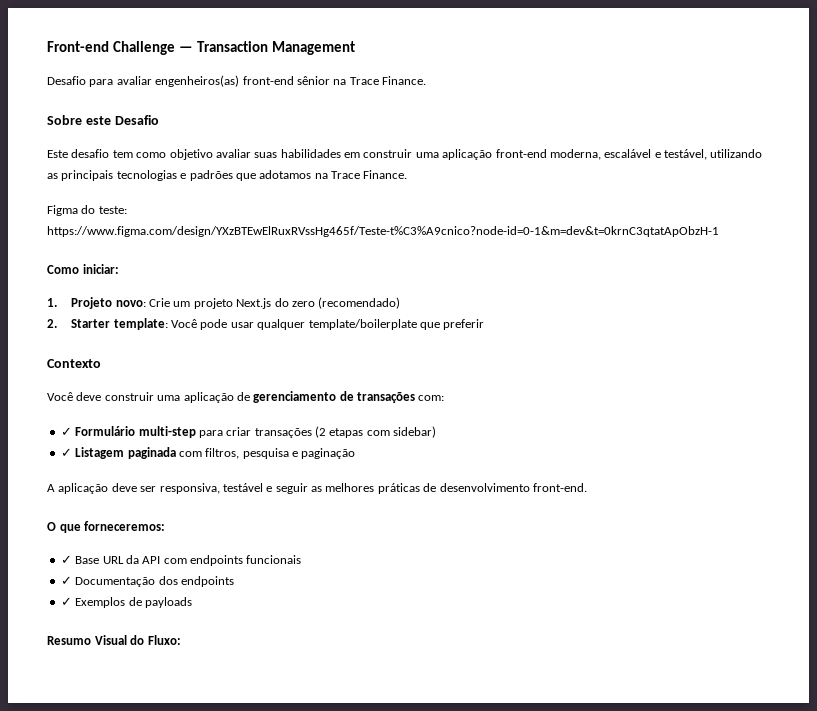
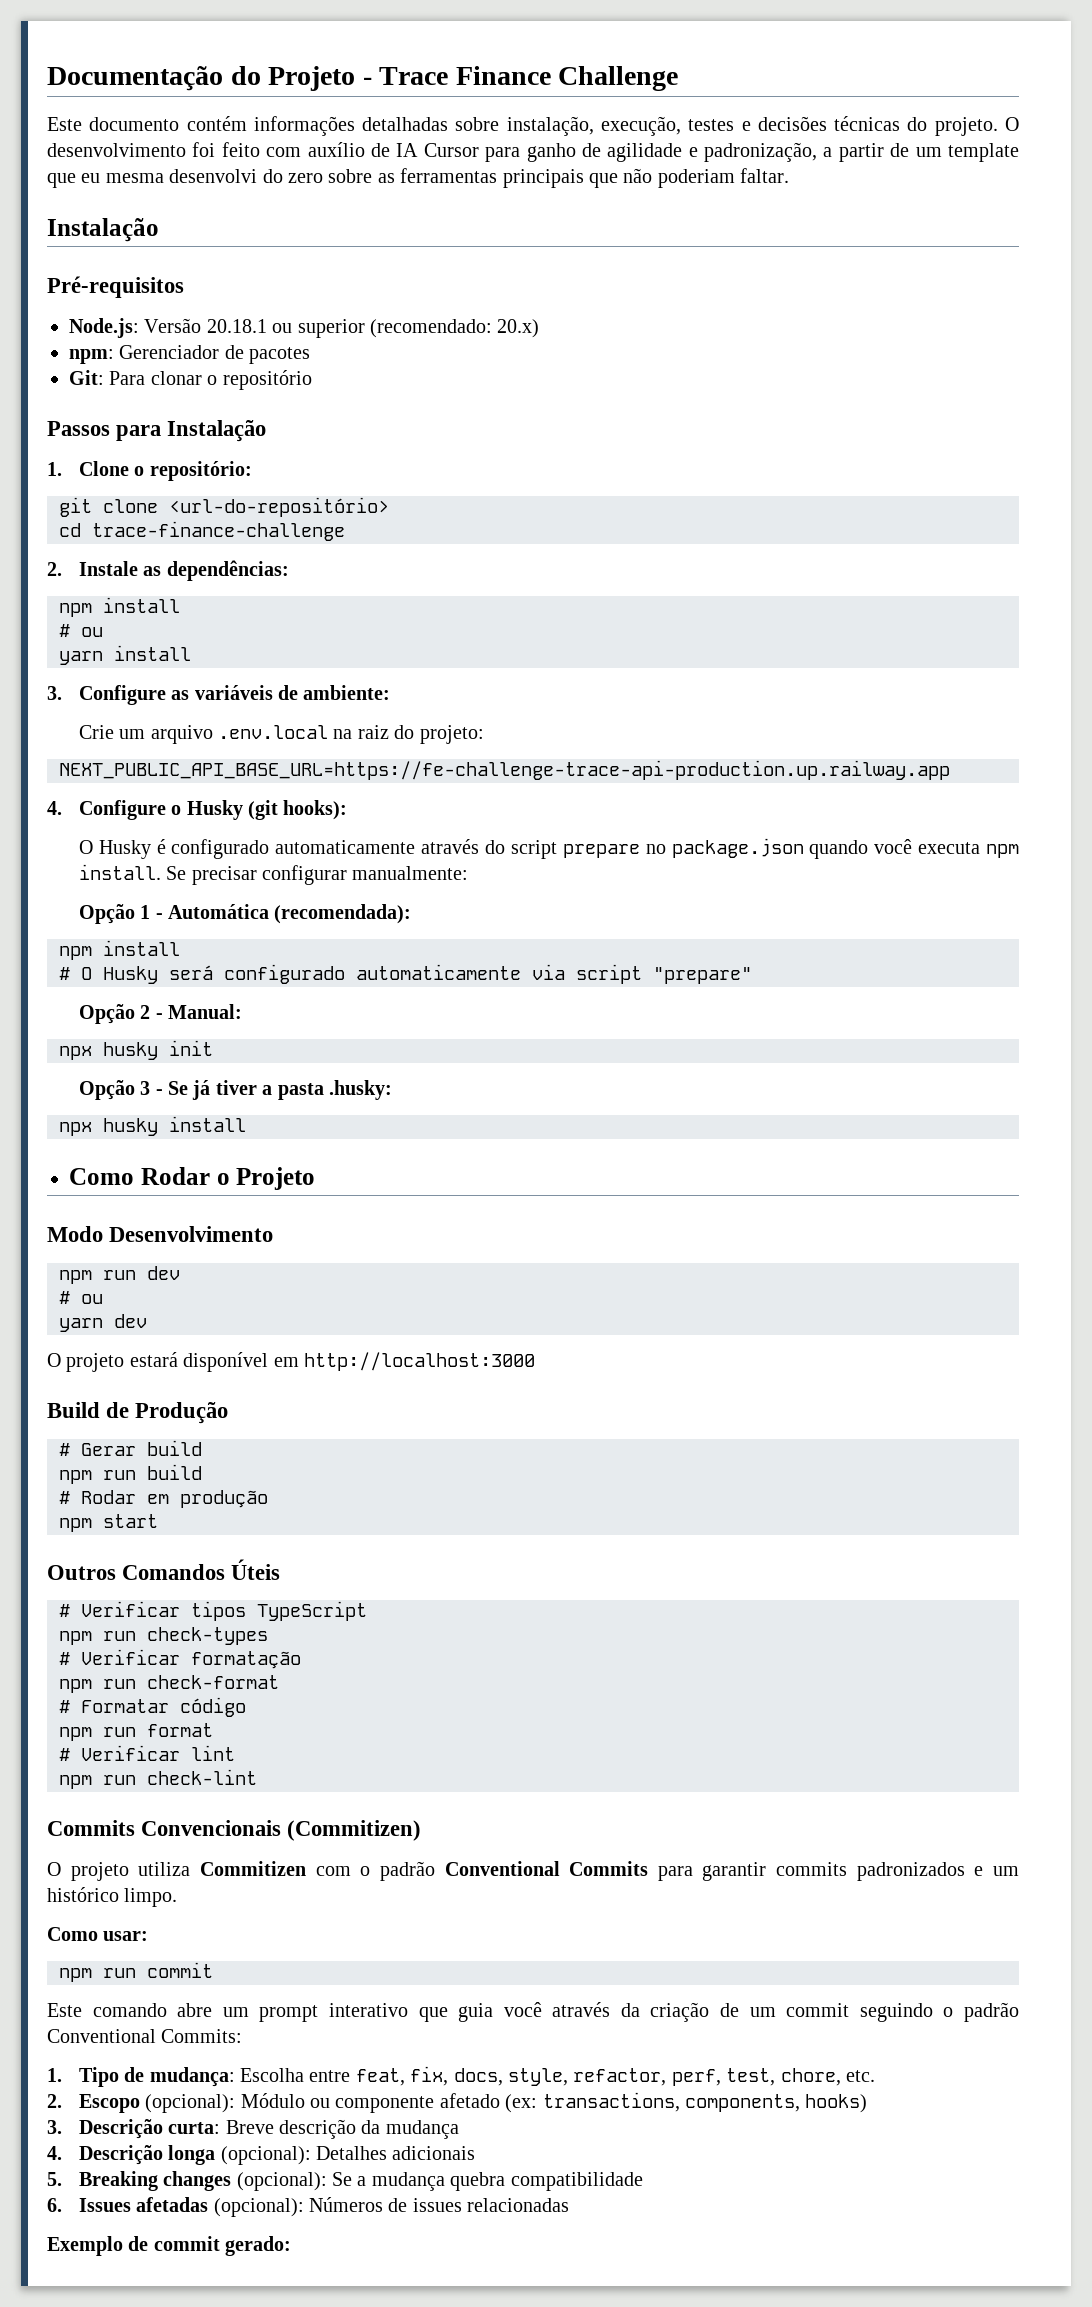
[47,41,355,55] [47,75,426,87] [47,115,159,125] [47,149,763,160] [47,170,408,181] [47,205,127,216] [47,226,719,237] [47,264,119,274] [47,297,401,309] [47,318,485,330] [47,359,101,368] [47,391,445,403] [60,426,437,438] [60,447,356,459] [47,483,587,494] [47,521,166,533] [60,555,302,566] [60,576,234,587] [60,597,192,608] [47,635,181,645] Front-end Challenge — Transaction Management // Desafio para avaliar engenheiros(as) front-end sênior na Trace Finance. // Sobre este Desafio // Este desafio tem como objetivo avaliar suas habilidades em construir uma aplicação front-end moderna, escalável e testável, utilizando as principais tecnologias e padrões que adotamos na Trace Finance. // Figma do teste: https://www.figma.com/design/YXzBTEwElRuxRVssHg465f/Teste-t%C3%A9cnico?node-id=0-1&m=dev&t=0krnC3qtatApObzH-1 // Como iniciar: // 1. Projeto novo: Crie um projeto Next.js do zero (recomendado) // 2. Starter template: Você pode usar qualquer template/boilerplate que preferir // Contexto // Você deve construir uma aplicação de gerenciamento de transações com: // ✓ Formulário multi-step para criar transações (2 etapas com sidebar) // ✓ Listagem paginada com filtros, pesquisa e paginação // A aplicação deve ser responsiva, testável e seguir as melhores práticas de desenvolvimento front-end. // O que forneceremos: // ✓ Base URL da API com endpoints funcionais // ✓ Documentação dos endpoints // ✓ Exemplos de payloads // Resumo Visual do Fluxo: -> [47,66,679,91] [47,116,1020,136] [47,142,1020,162] [47,168,790,188] [47,218,159,242] [47,276,184,298] [69,318,540,338] [69,345,311,364] [69,370,312,390] [47,420,267,442] [47,461,252,481] [59,497,389,517] [59,521,345,541] [47,560,289,581] [59,597,180,617] [59,624,103,637] [59,645,191,665] [47,685,391,705] [78,725,484,744] [59,760,950,780] [47,800,348,820] [78,838,1019,859] [78,864,469,885] [78,904,412,924] [59,940,180,960] [59,964,752,984] [78,1004,242,1024] [59,1040,213,1060] [78,1080,392,1100] [59,1116,246,1136] [69,1167,316,1190] [47,1226,274,1242] [59,1266,180,1284] [59,1291,103,1304] [59,1314,147,1332] [47,1352,535,1372] [47,1402,229,1424] [59,1440,202,1456] [59,1464,202,1484] [59,1490,268,1508] [59,1514,158,1532] [47,1559,281,1580] [59,1601,367,1621] [59,1627,268,1645] [59,1649,301,1669] [59,1675,279,1693] [59,1697,246,1717] [59,1723,213,1741] [59,1745,235,1761] [59,1769,257,1789] [47,1820,422,1841] [47,1861,1019,1881] [47,1887,178,1907] [47,1927,149,1941] [59,1962,213,1982] [47,2002,1020,2022] [47,2029,243,2043] [47,2066,875,2087] [47,2092,868,2113] [47,2119,459,2139] [47,2145,476,2165] [47,2171,643,2191] [47,2197,570,2217] [47,2236,292,2256] Documentação do Projeto - Trace Finance Challenge // Este documento contém informações detalhadas sobre instalação, execução, testes e decisões técnicas do projeto. O desenvolvimento foi feito com auxílio de IA Cursor para ganho de agilidade e padronização, a partir de um template que eu mesma desenvolvi do zero sobre as ferramentas principais que não poderiam faltar. // Instalação // Pré-requisitos // Node.js: Versão 20.18.1 ou superior (recomendado: 20.x) // npm: Gerenciador de pacotes // Git: Para clonar o repositório // Passos para Instalação // 1. Clone o repositório: // git clone <url-do-repositório> // cd trace-finance-challenge // 2. Instale as dependências: // npm install // # ou // yarn install // 3. Configure as variáveis de ambiente: // Crie um arquivo .env.local na raiz do projeto: // NEXT_PUBLIC_API_BASE_URL=https://fe-challenge-trace-api-production.up.railway.app // 4. Configure o Husky (git hooks): // O Husky é configurado automaticamente através do script prepare no package.json quando você executa npm install. Se precisar configurar manualmente: // Opção 1 - Automática (recomendada): // npm install // # O Husky será configurado automaticamente via script "prepare" // Opção 2 - Manual: // npx husky init // Opção 3 - Se já tiver a pasta .husky: // npx husky install // Como Rodar o Projeto // Modo Desenvolvimento // npm run dev // # ou // yarn dev // O projeto estará disponível em http://localhost:3000 // Build de Produção // # Gerar build // npm run build // # Rodar em produção // npm start // Outros Comandos Úteis // # Verificar tipos TypeScript // npm run check-types // # Verificar formatação // npm run check-format // # Formatar código // npm run format // # Verificar lint // npm run check-lint // Commits Convencionais (Commitizen) // O projeto utiliza Commitizen com o padrão Conventional Commits para garantir commits padronizados e um histórico limpo. // Como usar: // npm run commit // Este comando abre um prompt interativo que guia você através da criação de um commit seguindo o padrão Conventional Commits: // 1. Tipo de mudança: Escolha entre feat, fix, docs, style, refactor, perf, test, chore, etc. // 2. Escopo (opcional): Módulo ou componente afetado (ex: transactions, components, hooks) // 3. Descrição curta: Breve descrição da mudança // 4. Descrição longa (opcional): Detalhes adicionais // 5. Breaking changes (opcional): Se a mudança quebra compatibilidade // 6. Issues afetadas (opcional): Números de issues relacionadas // Exemplo de commit gerado:

